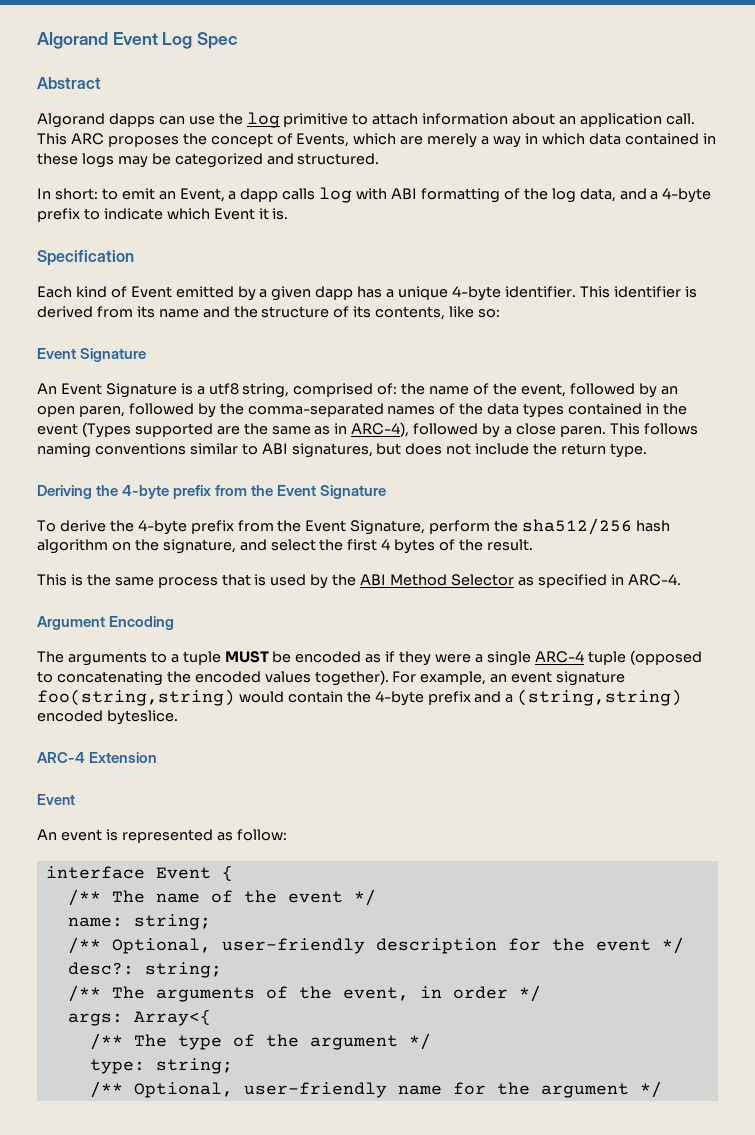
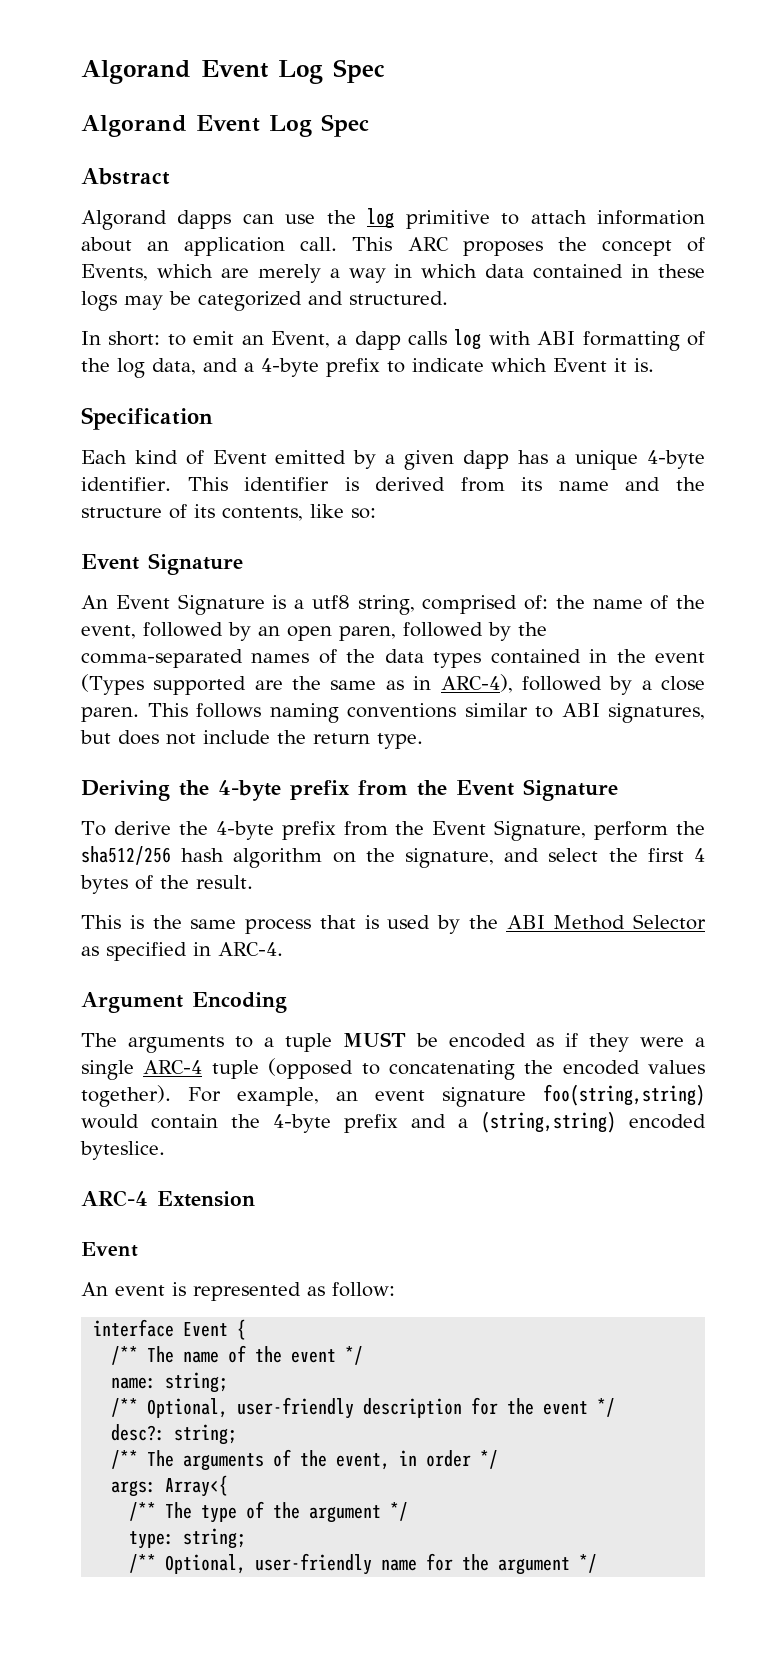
[37,32,239,49] Algorand Event Log Spec -> [81,59,385,84] [81,114,369,137] Algorand Event Log Spec // Algorand Event Log Spec

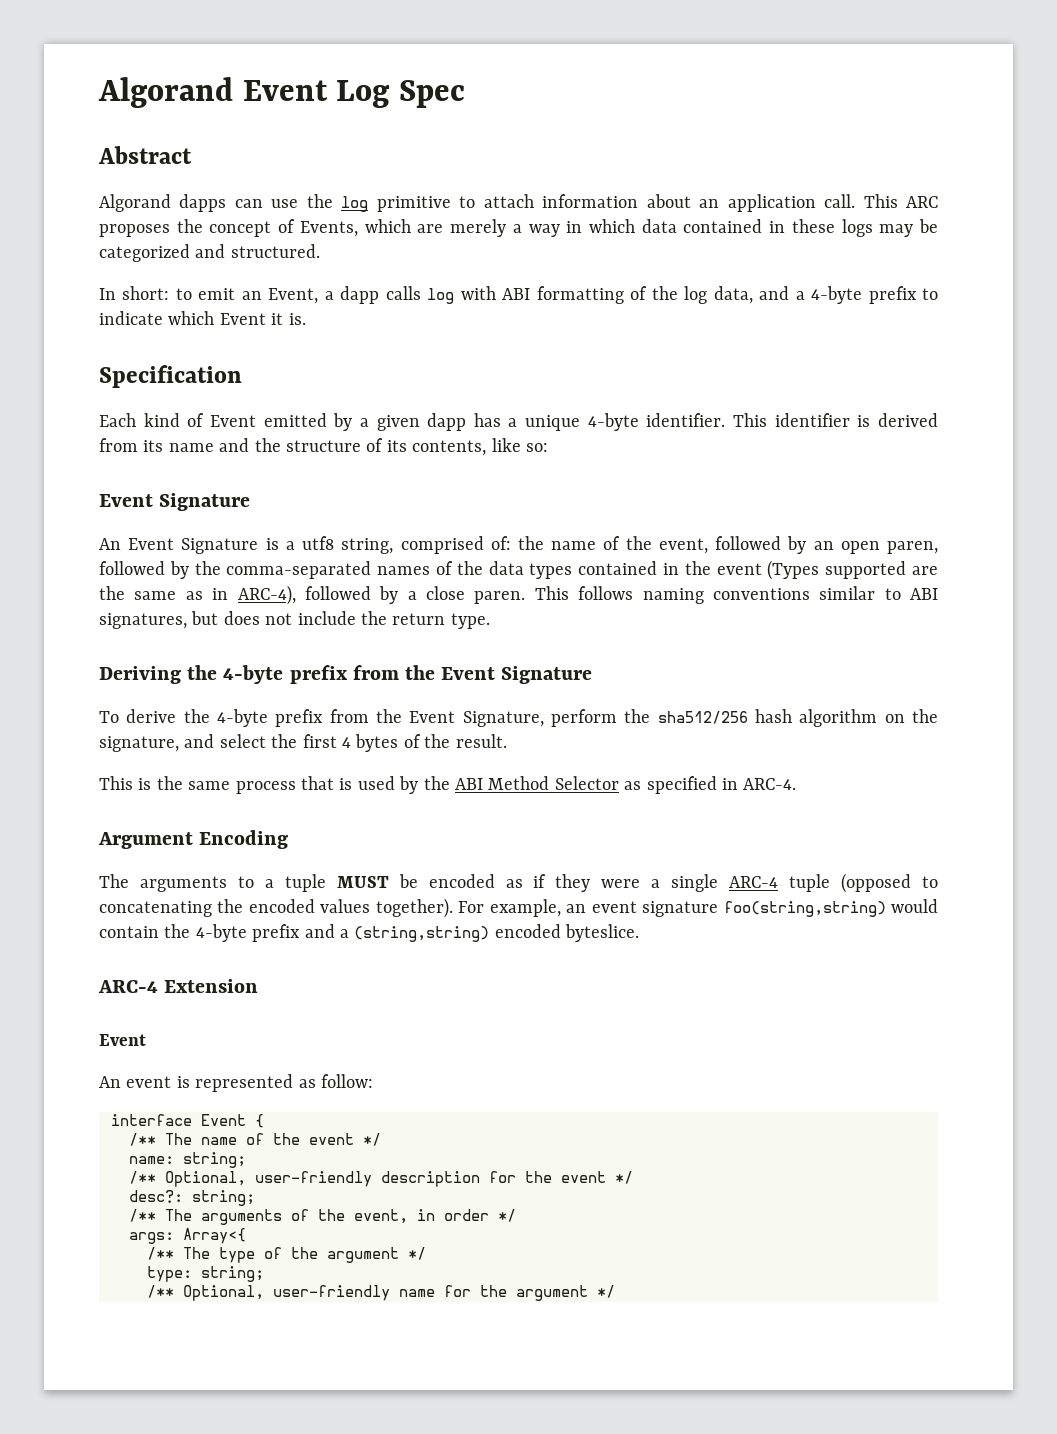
[81,59,385,84] [81,114,369,137] Algorand Event Log Spec // Algorand Event Log Spec -> [98,77,466,108] Algorand Event Log Spec

